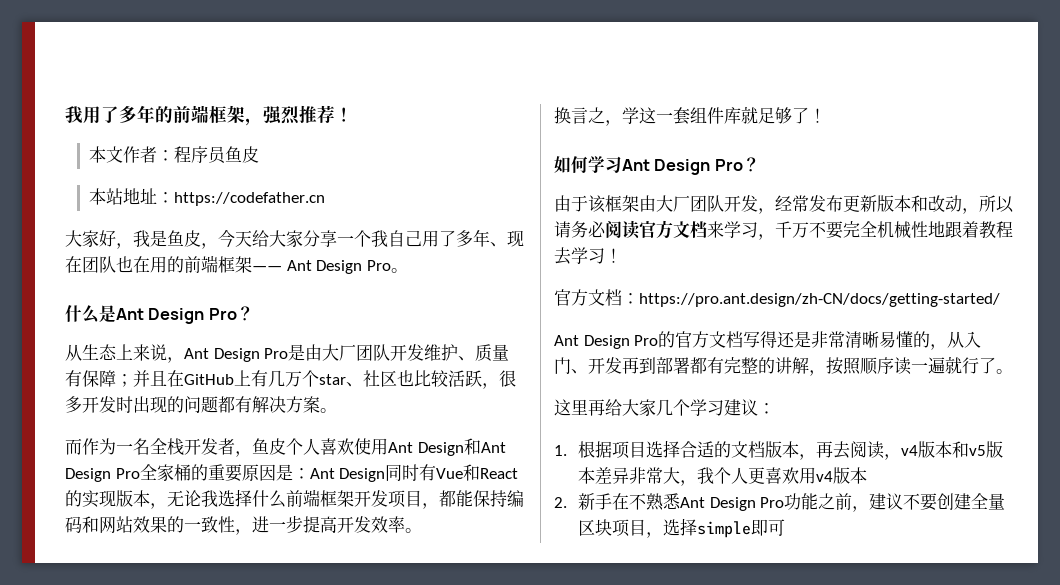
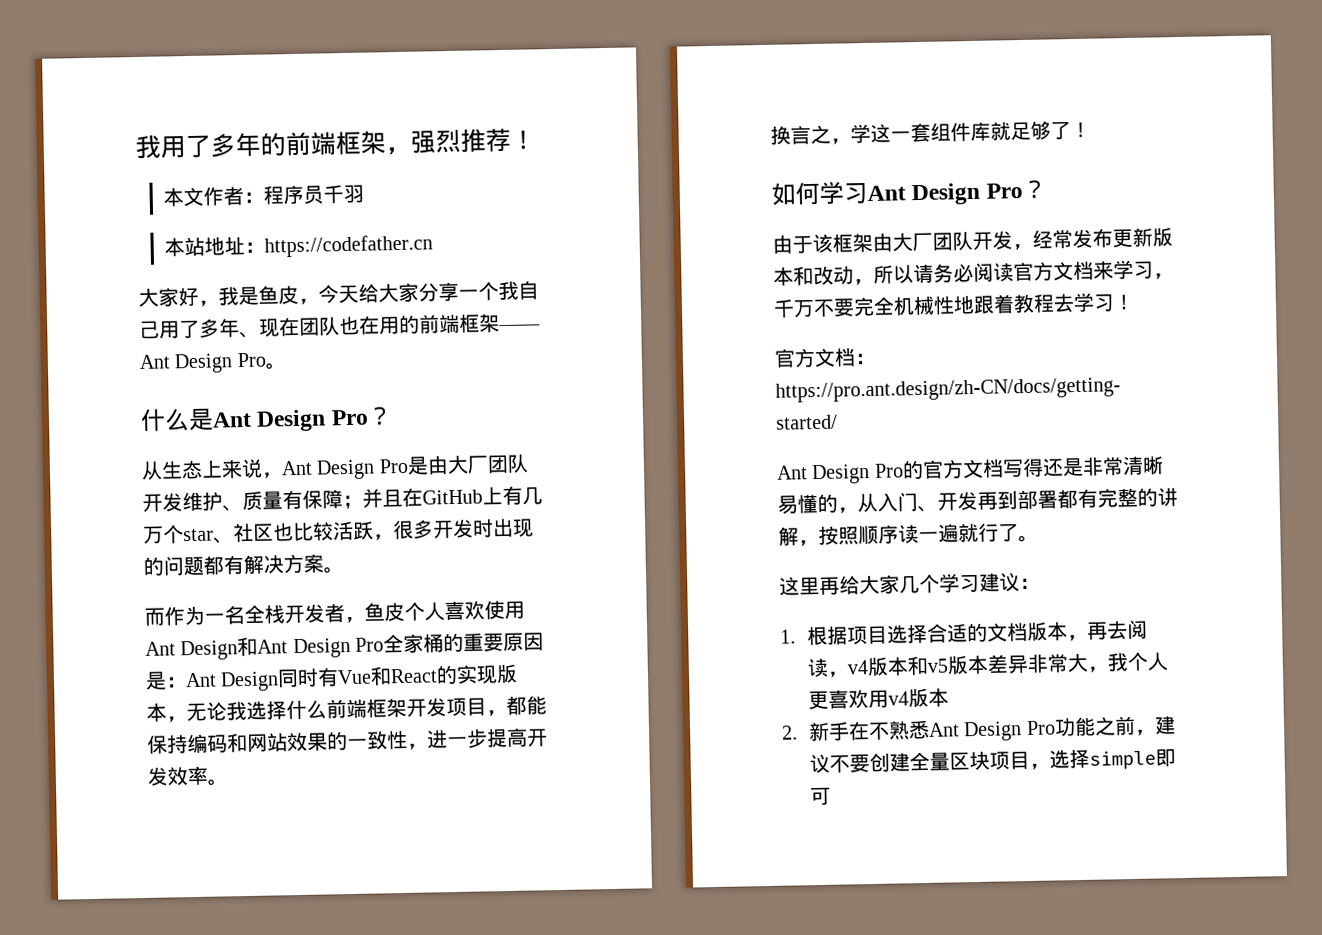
[225,146,260,163] 鱼皮 -> [322,184,364,204] 千羽

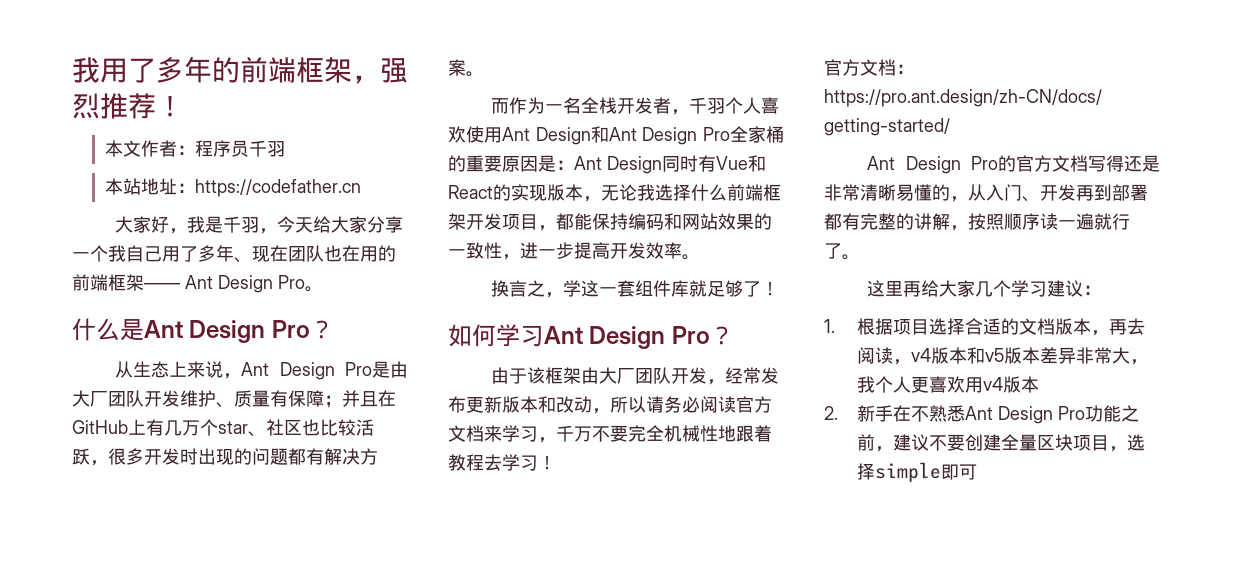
[258,284,299,305] 鱼皮 -> [223,216,260,233] 千羽
[364,601,405,622] 鱼皮 -> [689,97,726,114] 千羽

